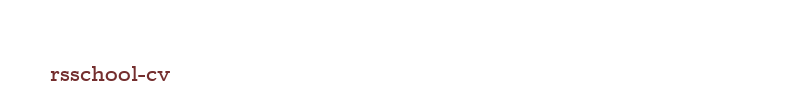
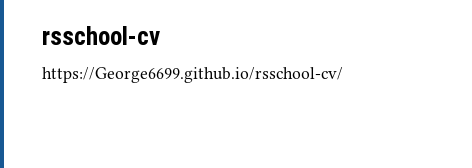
(170, 73) none -> [42,67,343,83] // https://George6699.github.io/rsschool-cv/

